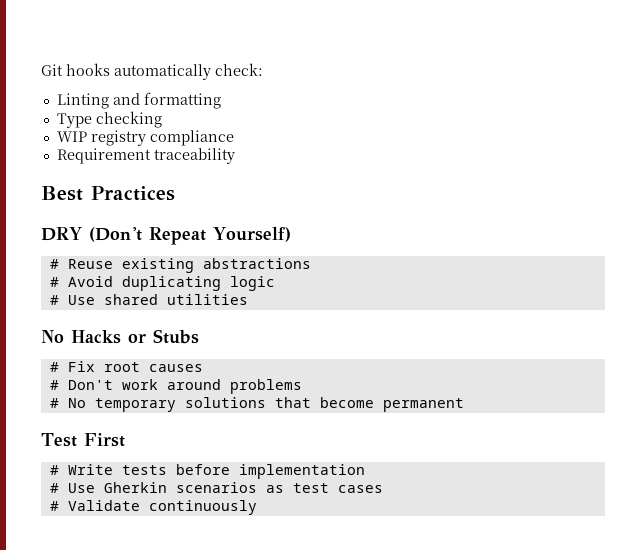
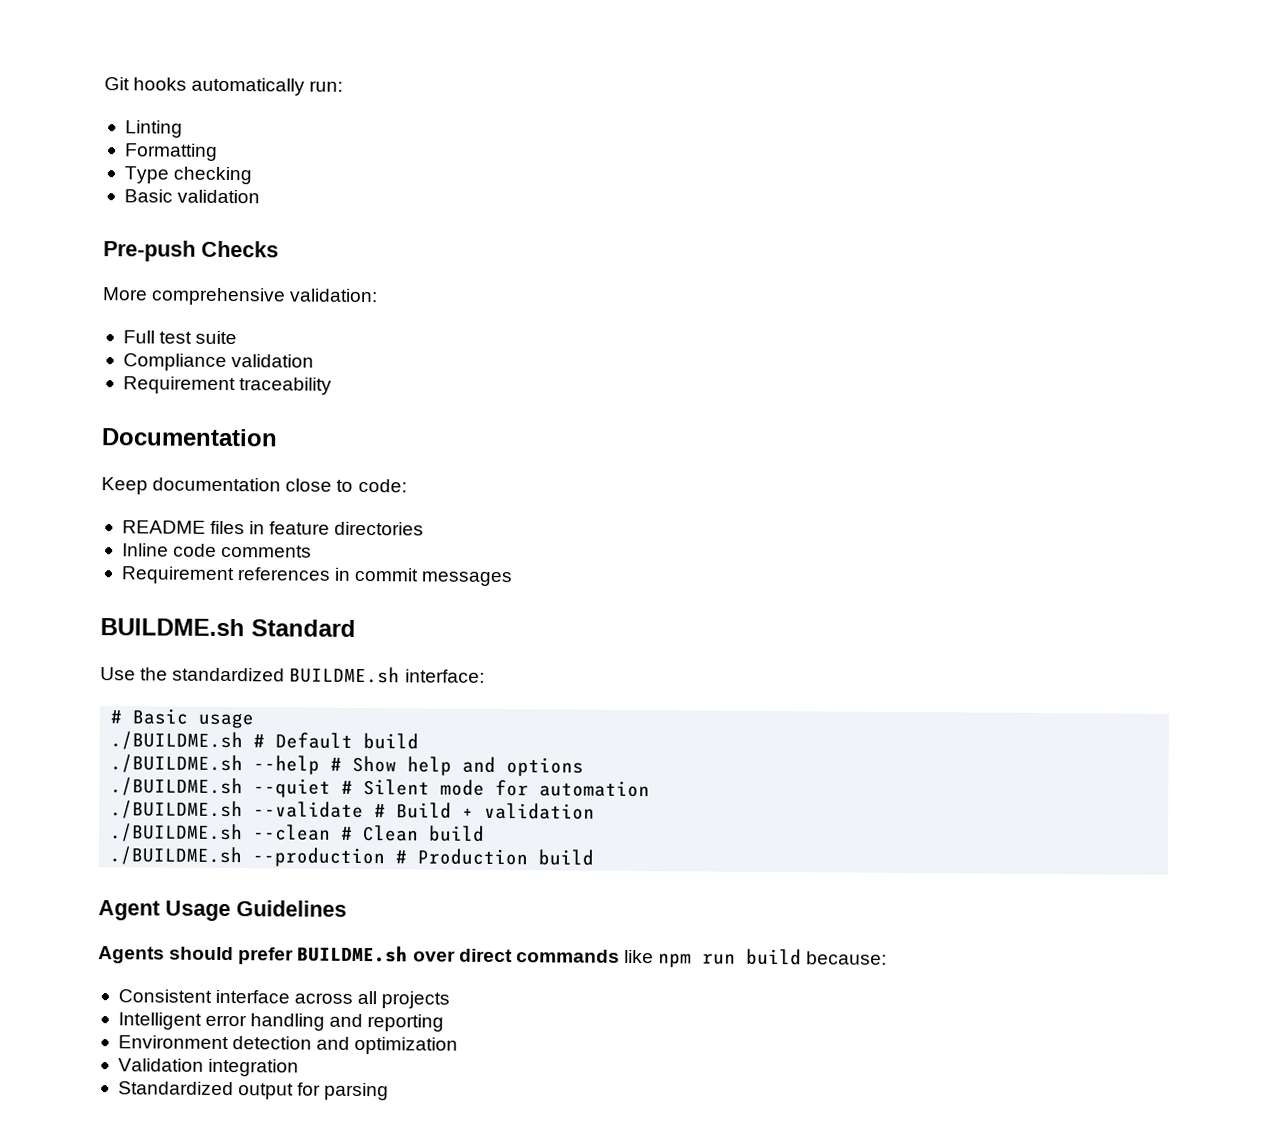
[215,63,263,76] check: -> [309,80,344,92] run:
[112,92,221,109] and formatting -> [124,143,218,161] // Formatting
[56,130,234,146] [56,148,235,164] [41,186,175,201] [41,227,291,245] [49,258,311,273] [49,276,275,291] [49,294,248,305] [41,329,199,344] [49,361,203,372] [49,379,302,394] [49,397,464,412] [41,433,125,447] [49,464,365,479] [49,482,383,493] [49,500,257,515] WIP registry compliance // Requirement traceability // Best Practices // DRY (Don't Repeat Yourself) // # Reuse existing abstractions // # Avoid duplicating logic // # Use shared utilities // No Hacks or Stubs // # Fix root causes // # Don't work around problems // # No temporary solutions that become permanent // Test First // # Write tests before implementation // # Use Gherkin scenarios as test cases // # Validate continuously -> [123,189,261,204] [103,240,279,262] [102,287,379,306] [122,330,238,345] [122,353,315,371] [122,376,333,395] [101,428,278,447] [101,477,407,495] [121,520,425,536] [121,543,313,558] [120,566,513,587] [100,618,356,637] [100,666,485,684] [110,708,255,729] [110,731,420,751] [110,754,585,777] [110,777,651,798] [110,800,596,820] [110,823,486,843] [109,846,595,868] [98,900,347,922] [98,945,888,968] [117,989,451,1009] [117,1012,445,1032] [117,1035,459,1055] [117,1058,300,1077] [117,1081,390,1101] Basic validation // Pre-push Checks // More comprehensive validation: // Full test suite // Compliance validation // Requirement traceability // Documentation // Keep documentation close to code: // README files in feature directories // Inline code comments // Requirement references in commit messages // BUILDME.sh Standard // Use the standardized BUILDME.sh interface: // # Basic usage // ./BUILDME.sh # Default build // ./BUILDME.sh --help # Show help and options // ./BUILDME.sh --quiet # Silent mode for automation // ./BUILDME.sh --validate # Build + validation // ./BUILDME.sh --clean # Clean build // ./BUILDME.sh --production # Production build // Agent Usage Guidelines // Agents should prefer BUILDME.sh over direct commands like npm run build because: // Consistent interface across all projects // Intelligent error handling and reporting // Environment detection and optimization // Validation integration // Standardized output for parsing

